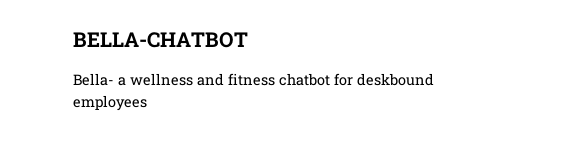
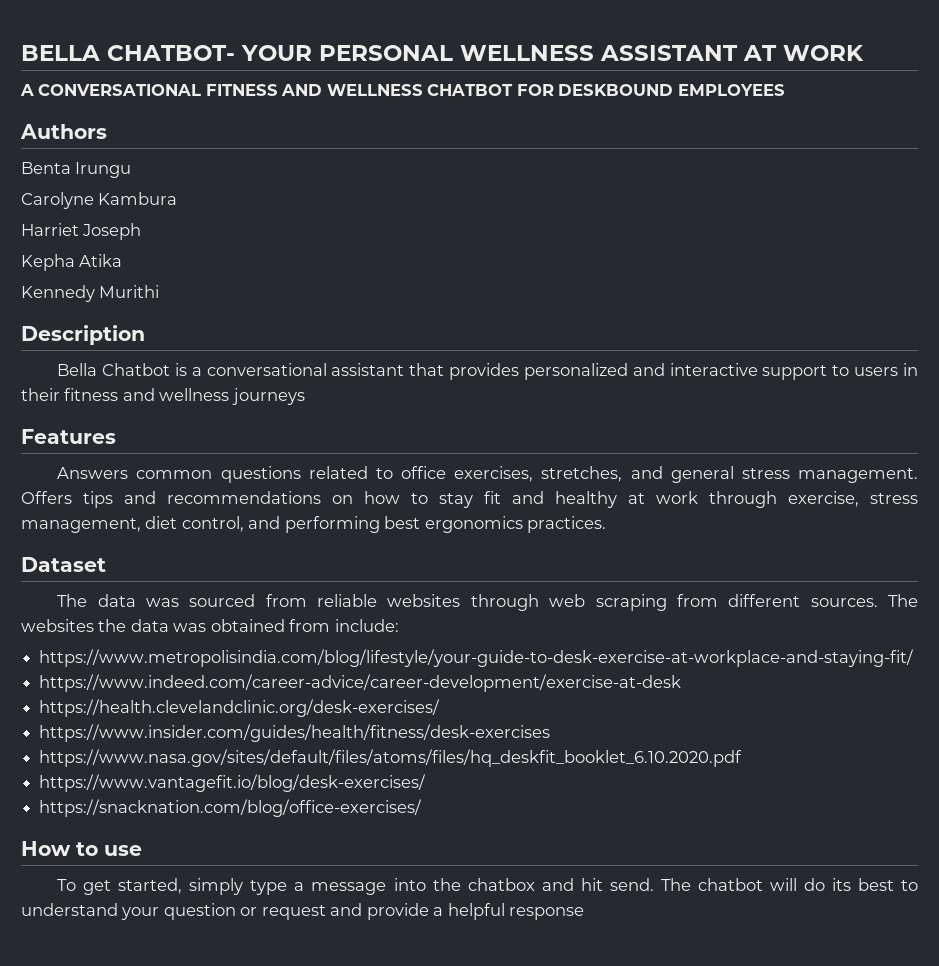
[73,32,248,48] [73,73,434,86] [73,95,147,111] BELLA-CHATBOT // Bella- a wellness and fitness chatbot for deskbound employees -> [21,45,864,61] [20,84,785,96] [20,124,107,139] [21,162,132,178] [21,192,178,209] [21,223,142,240] [21,254,123,271] [21,285,160,302] [21,325,145,345] [57,363,918,380] [21,388,305,405] [21,429,116,444] [57,466,918,483] [21,491,918,508] [21,516,607,533] [21,557,106,572] [57,594,918,611] [21,619,399,632] [39,649,915,667] [39,674,682,692] [39,699,441,717] [39,724,551,742] [39,749,743,767] [39,774,427,792] [39,799,423,817] [21,841,142,856] [57,878,918,895] [21,903,585,920] BELLA CHATBOT- YOUR PERSONAL WELLNESS ASSISTANT AT WORK // A CONVERSATIONAL FITNESS AND WELLNESS CHATBOT FOR DESKBOUND EMPLOYEES // Authors // Benta Irungu // Carolyne Kambura // Harriet Joseph // Kepha Atika // Kennedy Murithi // Description // Bella Chatbot is a conversational assistant that provides personalized and interactive support to users in their fitness and wellness journeys // Features // Answers common questions related to office exercises, stretches, and general stress management. Offers tips and recommendations on how to stay fit and healthy at work through exercise, stress management, diet control, and performing best ergonomics practices. // Dataset // The data was sourced from reliable websites through web scraping from different sources. The websites the data was obtained from include: // https://www.metropolisindia.com/blog/lifestyle/your-guide-to-desk-exercise-at-workplace-and-staying-fit/ // https://www.indeed.com/career-advice/career-development/exercise-at-desk // https://health.clevelandclinic.org/desk-exercises/ // https://www.insider.com/guides/health/fitness/desk-exercises // https://www.nasa.gov/sites/default/files/atoms/files/hq_deskfit_booklet_6.10.2020.pdf // https://www.vantagefit.io/blog/desk-exercises/ // https://snacknation.com/blog/office-exercises/ // How to use // To get started, simply type a message into the chatbox and hit send. The chatbot will do its best to understand your question or request and provide a helpful response

